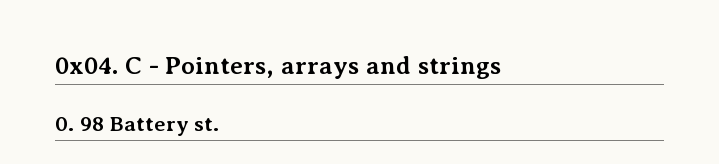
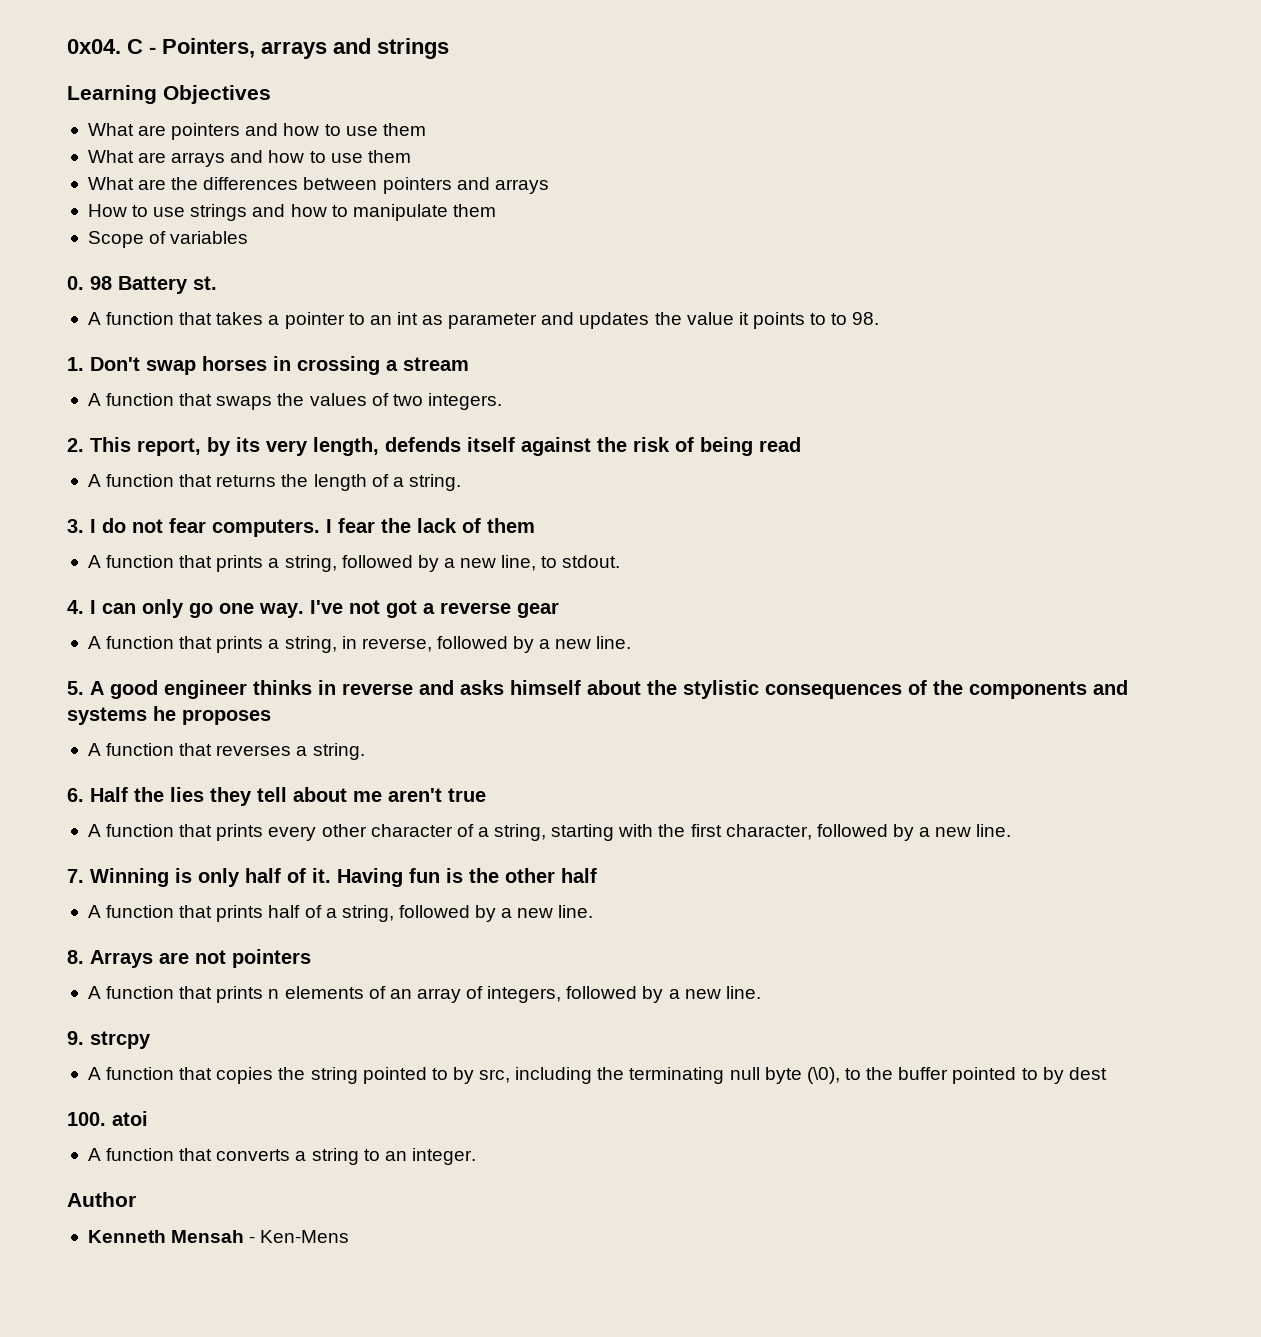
[55,117,220,136] 0. 98 Battery st. -> [67,85,271,104] [87,123,426,140] [87,150,411,167] [87,177,549,194] [87,204,496,221] [87,231,249,248] [67,276,217,294] [87,312,880,329] [67,356,469,375] [87,393,502,410] [67,437,801,456] [87,474,461,491] [67,518,535,537] [87,555,621,572] [67,599,559,618] [87,636,632,653] [67,680,1128,699] [67,706,271,725] [87,743,365,760] [67,787,486,806] [87,824,1012,841] [67,868,597,887] [87,905,594,922] [67,949,311,968] [87,986,761,1003] [67,1031,151,1049] [87,1067,1107,1084] [67,1111,148,1126] [87,1148,476,1165] [67,1192,136,1207] [87,1230,350,1243] Learning Objectives // What are pointers and how to use them // What are arrays and how to use them // What are the differences between pointers and arrays // How to use strings and how to manipulate them // Scope of variables // 0. 98 Battery st. // A function that takes a pointer to an int as parameter and updates the value it points to to 98. // 1. Don't swap horses in crossing a stream // A function that swaps the values of two integers. // 2. This report, by its very length, defends itself against the risk of being read // A function that returns the length of a string. // 3. I do not fear computers. I fear the lack of them // A function that prints a string, followed by a new line, to stdout. // 4. I can only go one way. I've not got a reverse gear // A function that prints a string, in reverse, followed by a new line. // 5. A good engineer thinks in reverse and asks himself about the stylistic consequences of the components and systems he proposes // A function that reverses a string. // 6. Half the lies they tell about me aren't true // A function that prints every other character of a string, starting with the first character, followed by a new line. // 7. Winning is only half of it. Having fun is the other half // A function that prints half of a string, followed by a new line. // 8. Arrays are not pointers // A function that prints n elements of an array of integers, followed by a new line. // 9. strcpy // A function that copies the string pointed to by src, including the terminating null byte (\0), to the buffer pointed to by dest // 100. atoi // A function that converts a string to an integer. // Author // Kenneth Mensah - Ken-Mens

